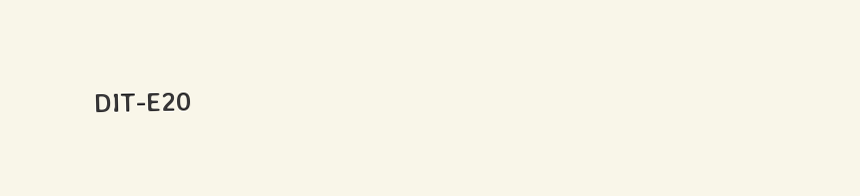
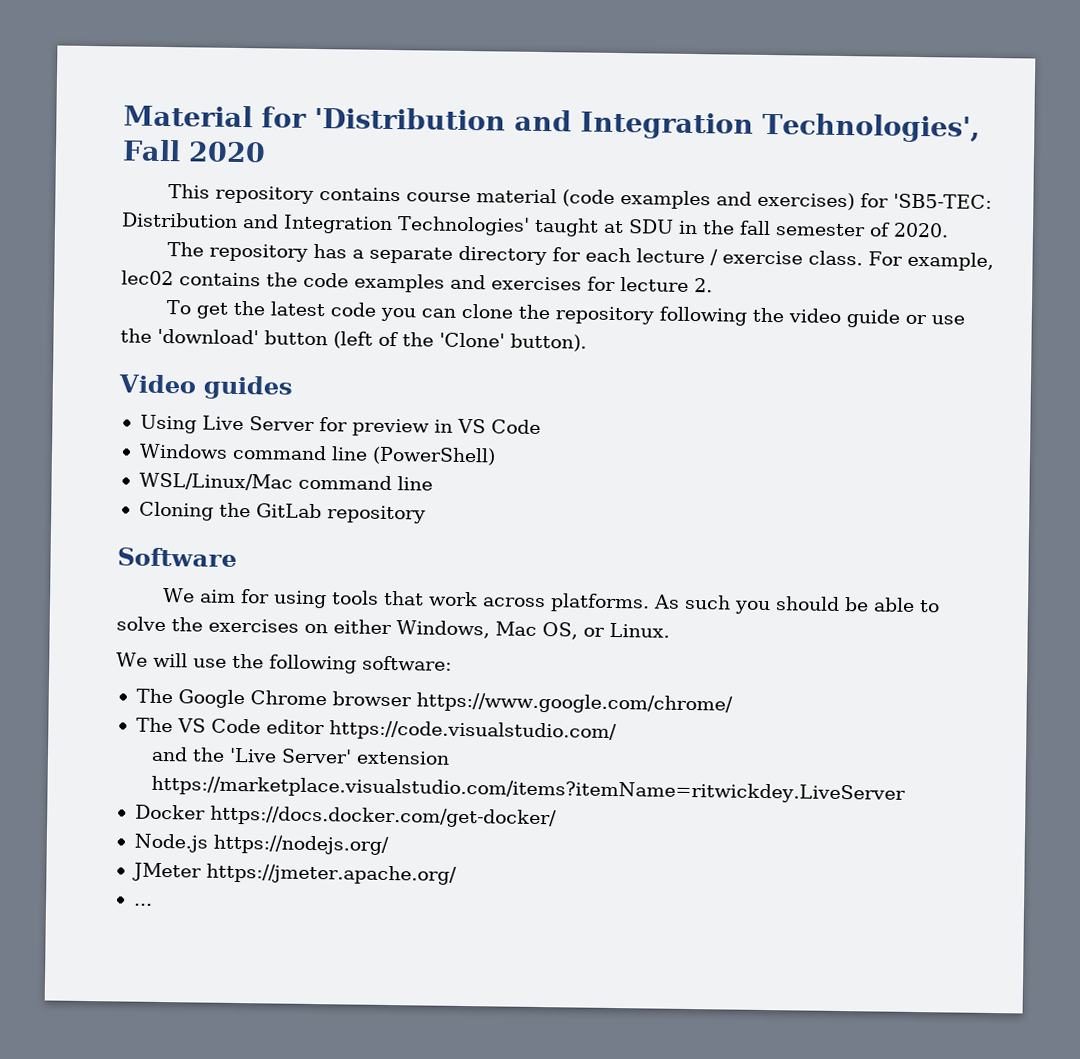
[93,92,193,113] DIT-E20 -> [123,104,980,143] [122,139,266,163] [167,184,992,211] [121,212,949,238] [166,242,994,271] [121,270,713,293] [165,300,965,328] [120,328,587,352] [118,374,294,400] [139,414,541,437] [138,443,496,466] [138,472,433,491] [138,501,426,524] [117,547,237,567] [162,587,940,615] [116,616,670,640] [116,652,452,674] [135,688,733,715] [135,717,617,743] [150,746,450,765] [150,775,906,804] [134,804,557,829] [133,833,389,856] [131,862,457,885] [132,903,152,906] Material for 'Distribution and Integration Technologies', Fall 2020 // This repository contains course material (code examples and exercises) for 'SB5-TEC: Distribution and Integration Technologies' taught at SDU in the fall semester of 2020. // The repository has a separate directory for each lecture / exercise class. For example, lec02 contains the code examples and exercises for lecture 2. // To get the latest code you can clone the repository following the video guide or use the 'download' button (left of the 'Clone' button). // Video guides // Using Live Server for preview in VS Code // Windows command line (PowerShell) // WSL/Linux/Mac command line // Cloning the GitLab repository // Software // We aim for using tools that work across platforms. As such you should be able to solve the exercises on either Windows, Mac OS, or Linux. // We will use the following software: // The Google Chrome browser https://www.google.com/chrome/ // The VS Code editor https://code.visualstudio.com/ // and the 'Live Server' extension https://marketplace.visualstudio.com/items?itemName=ritwickdey.LiveServer // Docker https://docs.docker.com/get-docker/ // Node.js https://nodejs.org/ // JMeter https://jmeter.apache.org/ // ...

